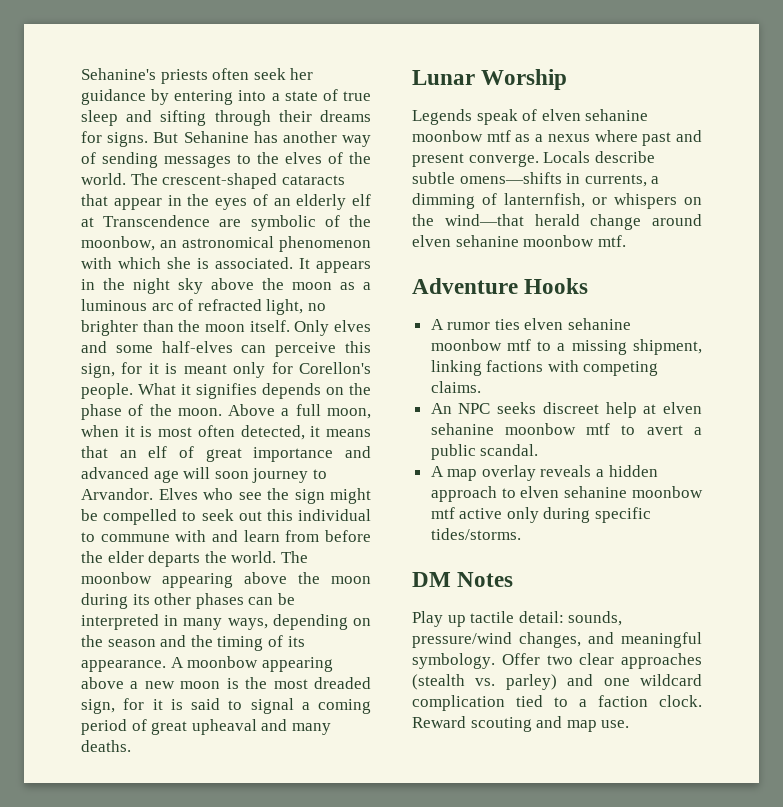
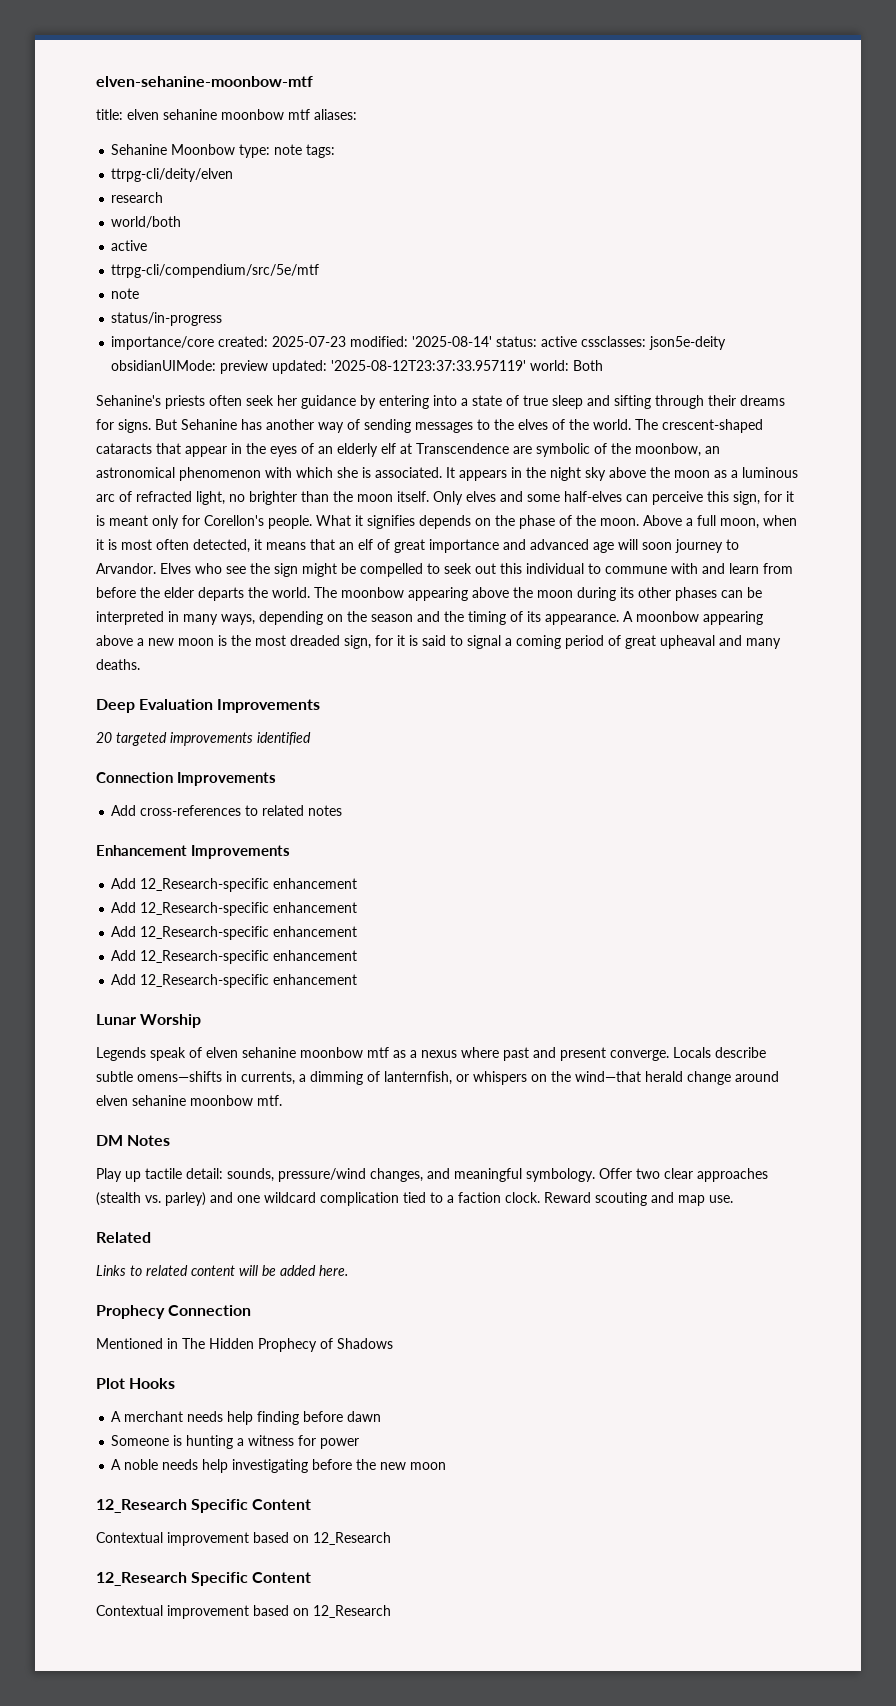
(81, 74) none -> [96,76,313,87] [96,109,357,120] [111,144,336,158] [111,168,234,182] [111,192,164,203] [111,216,182,228] [111,240,148,251] [111,264,320,278] [111,288,140,299] [111,312,223,326] [111,336,727,350] [111,360,604,374] elven-sehanine-moonbow-mtf // title: elven sehanine moonbow mtf aliases: // Sehanine Moonbow type: note tags: // ttrpg-cli/deity/elven // research // world/both // active // ttrpg-cli/compendium/src/5e/mtf // note // status/in-progress // importance/core created: 2025-07-23 modified: '2025-08-14' status: active cssclasses: json5e-deity obsidianUIMode: preview updated: '2025-08-12T23:37:33.957119' world: Both //
(131, 746) none -> [96,699,321,713] [96,732,311,746] [96,772,276,786] [111,805,343,816] [96,845,290,859] [111,878,358,892] [111,902,358,916] [111,926,358,940] [111,950,358,964] [111,974,358,988] // Deep Evaluation Improvements // 20 targeted improvements identified // Connection Improvements // Add cross-references to related notes // Enhancement Improvements // Add 12_Research-specific enhancement // Add 12_Research-specific enhancement // Add 12_Research-specific enhancement // Add 12_Research-specific enhancement // Add 12_Research-specific enhancement
[412,278,589,294] [430,318,632,330] [430,339,702,355] [430,360,659,376] [430,381,481,393] [430,402,702,418] [430,423,702,435] [430,444,539,460] [430,465,658,481] [430,486,703,502] [430,507,652,523] [430,528,521,540] // Adventure Hooks // A rumor ties elven sehanine moonbow mtf to a missing shipment, linking factions with competing claims. // An NPC seeks discreet help at elven sehanine moonbow mtf to avert a public scandal. // A map overlay reveals a hidden approach to elven sehanine moonbow mtf active only during specific tides/storms. -> (282, 1100) none
(630, 724) none -> [96,1232,151,1243] [96,1265,348,1276] [96,1305,252,1319] [96,1338,393,1352] [96,1378,176,1389] [111,1411,382,1425] [111,1435,360,1449] [111,1459,447,1473] [96,1499,312,1513] [96,1532,391,1546] [96,1572,312,1586] [96,1605,391,1619] // Related // Links to related content will be added here. // Prophecy Connection // Mentioned in The Hidden Prophecy of Shadows // Plot Hooks // A merchant needs help finding before dawn // Someone is hunting a witness for power // A noble needs help investigating before the new moon // 12_Research Specific Content // Contextual improvement based on 12_Research // 12_Research Specific Content // Contextual improvement based on 12_Research

